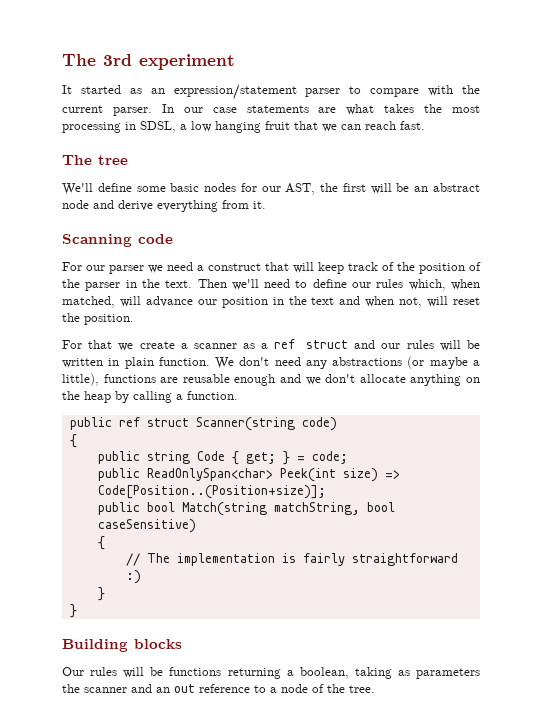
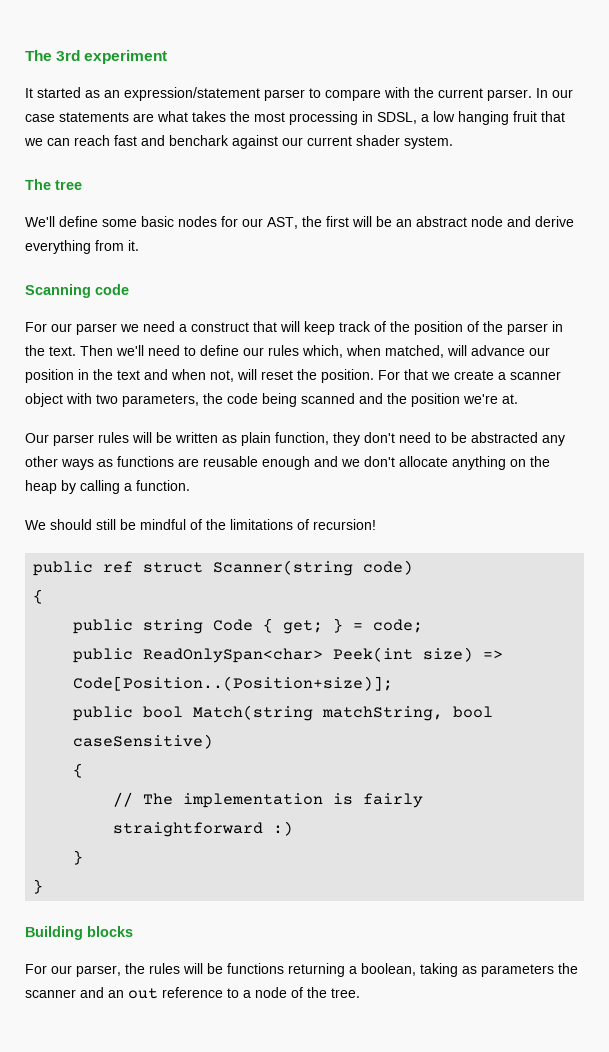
[400,121,425,130] fast. -> [114,135,453,149] fast and benchark against our current shader system.
(134, 319) // -> (374, 376) none
[243,339,480,351] [62,356,480,369] [62,373,99,386] as a ref struct and our rules will be written in plain function. We don't need any abstractions (or maybe a little), -> [25,393,518,407] [25,432,565,446] [25,456,113,470] object with two parameters, the code being scanned and the position we're at. // Our parser rules will be written as plain function, they don't need to be abstracted any other ways as
(238, 395) none -> [25,519,376,530] // We should still be mindful of the limitations of recursion!
[62,667,84,676] Our -> [25,963,145,977] For our parser, the

